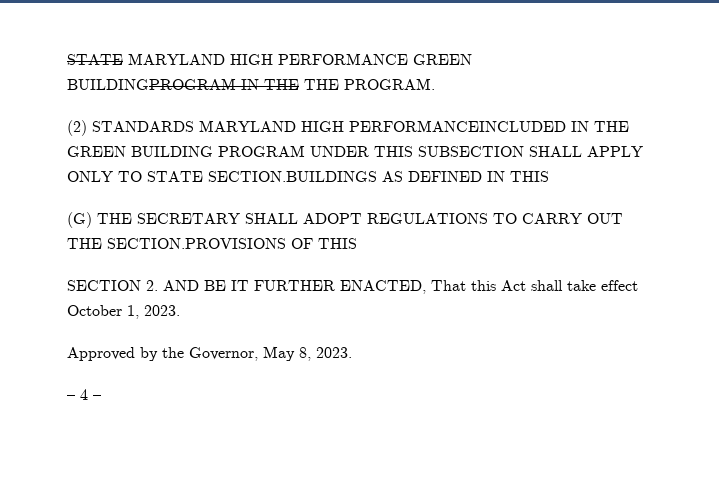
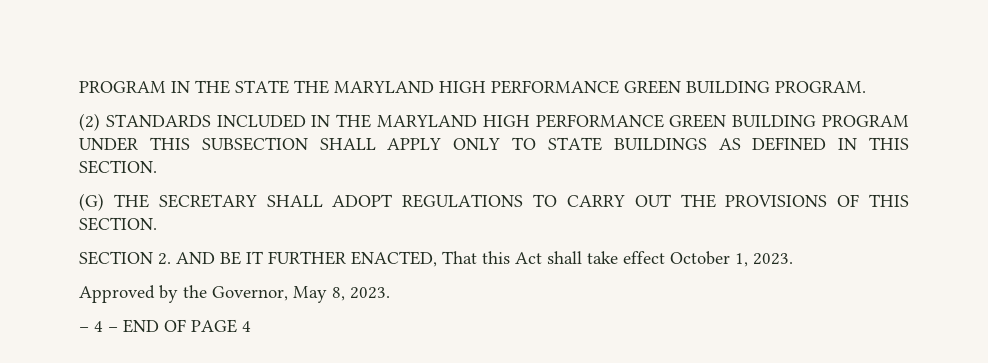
[67,53,472,65] [67,78,435,90] [67,120,629,136] STATE MARYLAND HIGH PERFORMANCE GREEN BUILDINGPROGRAM IN THE THE PROGRAM. // (2) STANDARDS MARYLAND HIGH PERFORMANCEINCLUDED IN THE -> [79,80,866,94] [79,113,664,131] PROGRAM IN THE STATE THE MARYLAND HIGH PERFORMANCE GREEN BUILDING PROGRAM. // (2) STANDARDS INCLUDED IN THE MARYLAND HIGH PERFORMANCE
[208,171,377,182] SECTION.BUILDINGS -> [613,138,707,150] BUILDINGS
(549, 176) none -> [79,160,157,174] SECTION.
[107,238,286,249] SECTION.PROVISIONS -> [725,195,828,207] PROVISIONS
(357, 243) none -> [79,217,157,231] SECTION.
(101, 397) none -> [123,319,251,333] END OF PAGE 4

